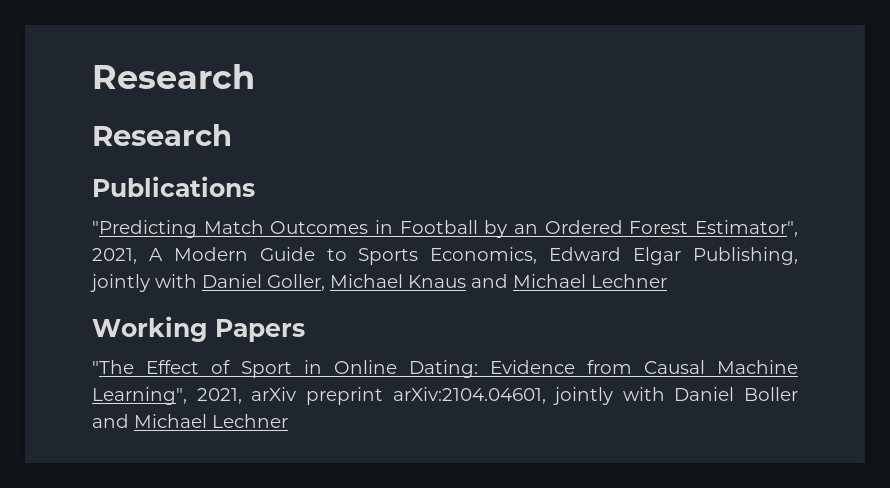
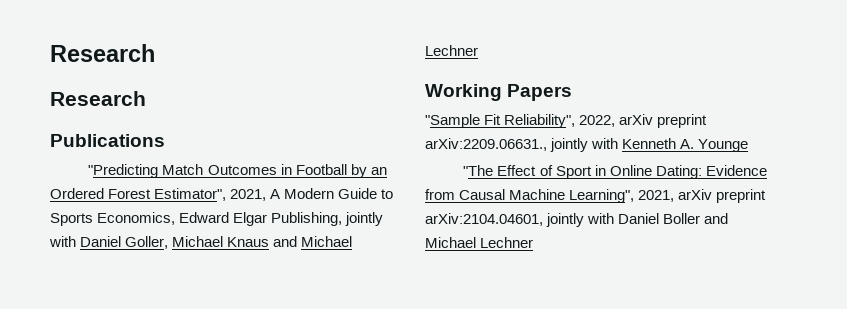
(305, 330) none -> [425,114,708,128] [425,138,749,152] // "Sample Fit Reliability", 2022, arXiv preprint arXiv:2209.06631., jointly with Kenneth A. Younge

